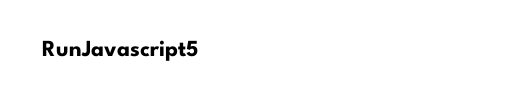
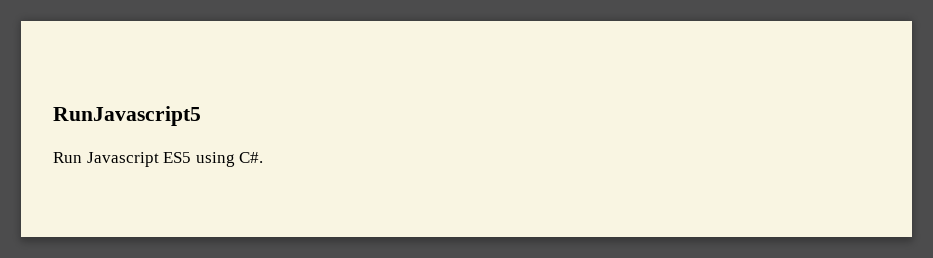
(198, 50) none -> [53,152,264,167] // Run Javascript ES5 using C#.

